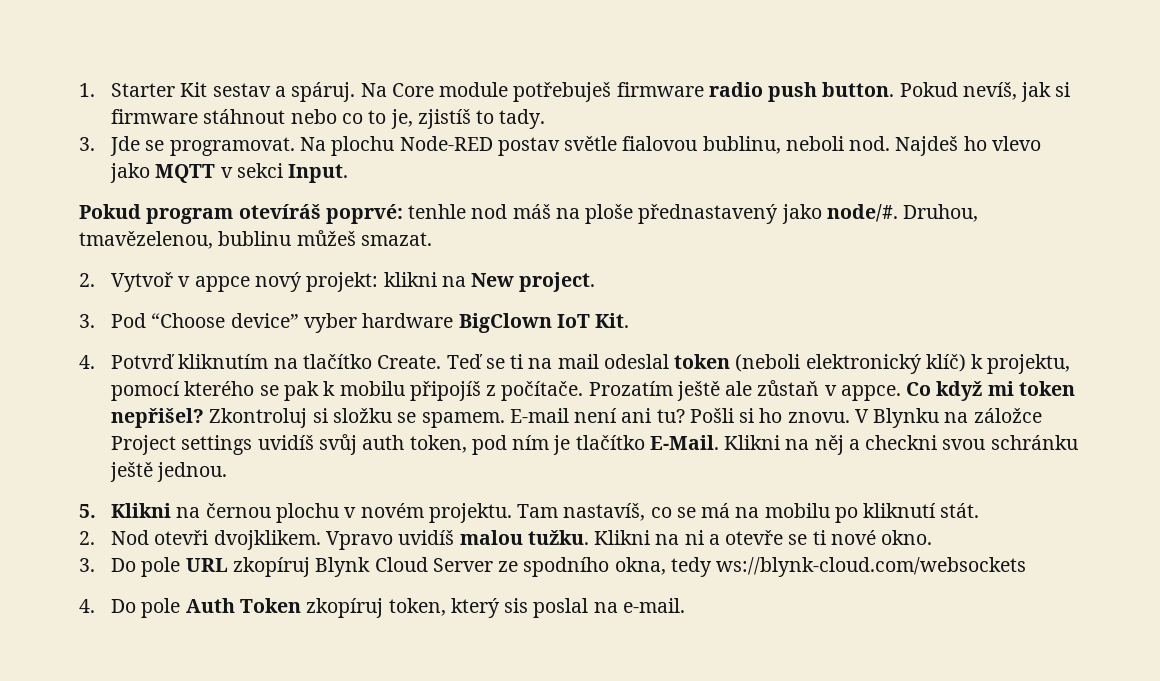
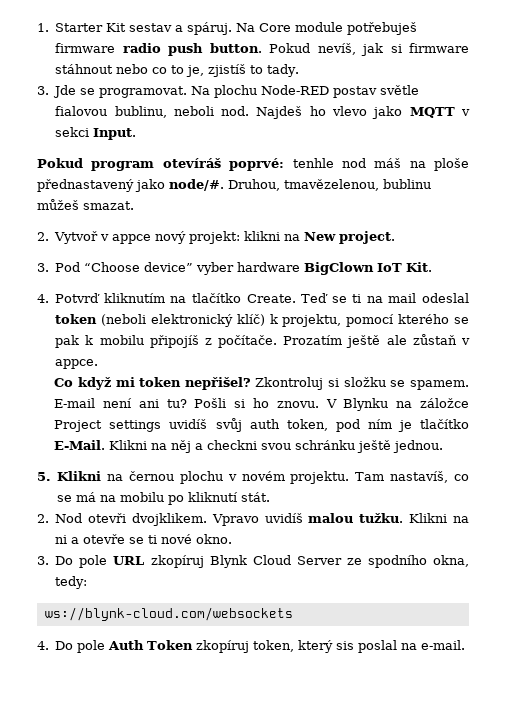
(901, 393) none -> (99, 364) //
[670,557,712,577] tedy -> [55,576,88,589] tedy: //

